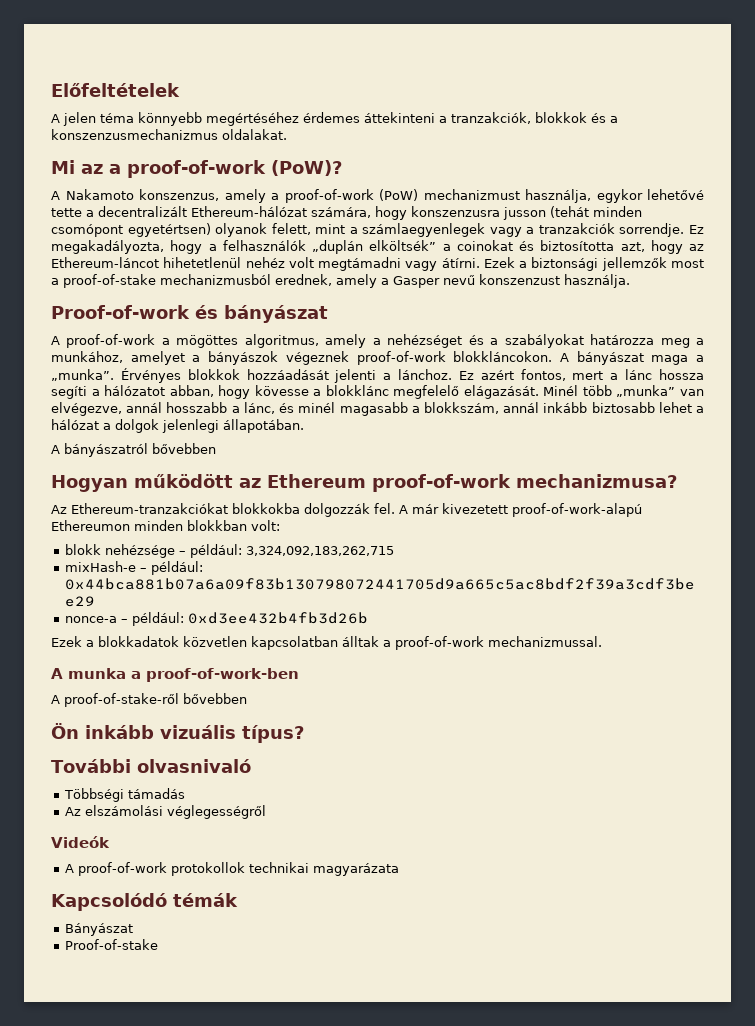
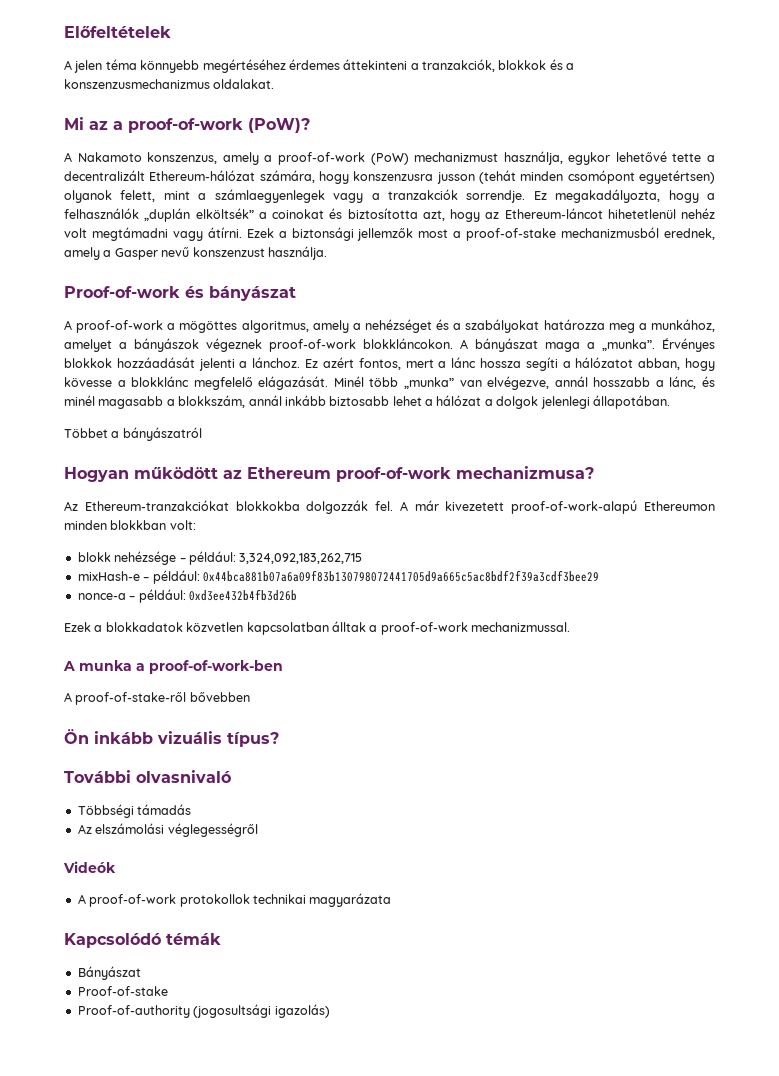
[51,445,60,454] A -> [64,428,120,438] Többet a
[152,443,216,454] bővebben -> (202, 434) none
(159, 944) none -> [77,1004,330,1018] // Proof-of-authority (jogosultsági igazolás)

